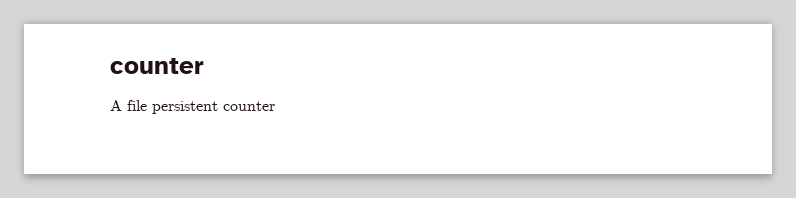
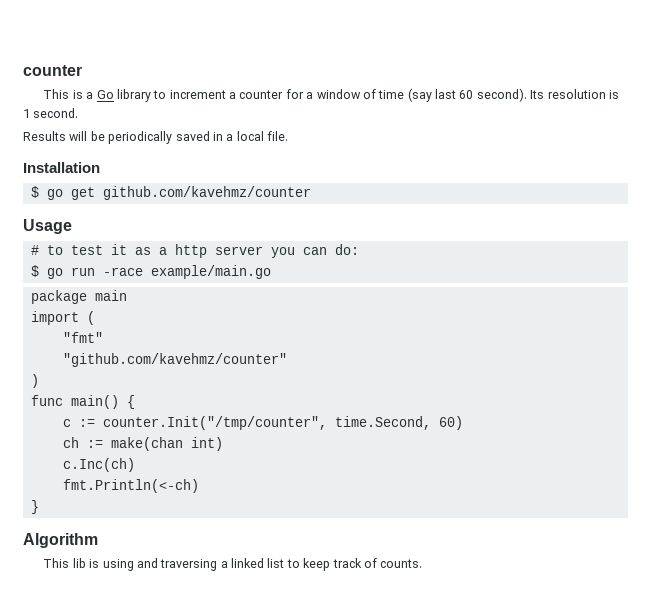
[110,100,275,114] A file persistent counter -> [43,88,619,102] [23,108,79,118] [23,131,288,144] [23,162,100,173] [30,186,311,200] [23,219,72,234] [30,244,359,258] [30,265,271,279] [30,290,127,304] [30,311,95,325] [62,332,103,343] [62,353,287,367] [30,374,39,388] [30,395,135,409] [62,416,463,430] [62,437,223,451] [62,458,135,472] [62,479,199,493] [30,500,39,514] [23,533,98,548] [43,558,423,571] This is a Go library to increment a counter for a window of time (say last 60 second). Its resolution is 1 second. // Results will be periodically saved in a local file. // Installation // $ go get github.com/kavehmz/counter // Usage // # to test it as a http server you can do: // $ go run -race example/main.go // package main // import ( // "fmt" // "github.com/kavehmz/counter" // ) // func main() { // c := counter.Init("/tmp/counter", time.Second, 60) // ch := make(chan int) // c.Inc(ch) // fmt.Println(<-ch) // } // Algorithm // This lib is using and traversing a linked list to keep track of counts.

